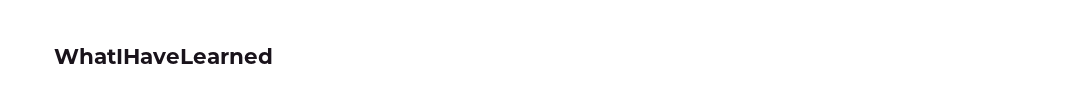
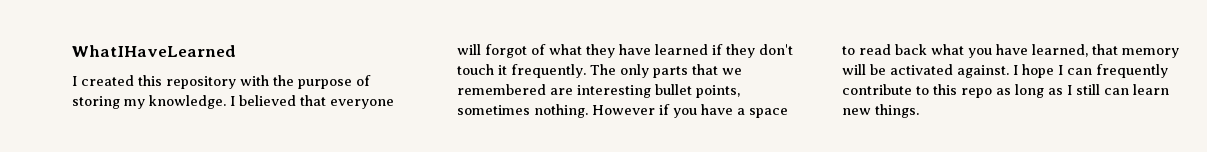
(273, 56) none -> [72,75,371,89] [72,95,394,109] [457,44,793,58] [457,64,742,78] [457,84,740,98] [457,104,788,118] [842,44,1179,58] [842,64,1168,78] [842,84,1169,98] [842,104,919,118] // I created this repository with the purpose of storing my knowledge. I believed that everyone will forgot of what they have learned if they don't touch it frequently. The only parts that we remembered are interesting bullet points, sometimes nothing. However if you have a space to read back what you have learned, that memory will be activated against. I hope I can frequently contribute to this repo as long as I still can learn new things.

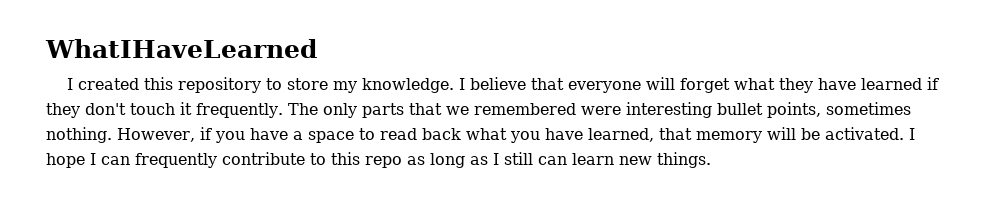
[240,75,371,89] [72,96,120,109] with the purpose of storing -> [265,78,328,90] to store
[239,95,296,106] believed -> [469,77,526,90] believe
[485,44,546,58] forgot of -> [679,78,730,93] forget
[550,88,573,95] are -> [580,106,621,115] were
[592,105,655,115] However -> [117,128,195,142] However,
[890,64,1009,78] activated against. -> [824,127,904,140] activated.

